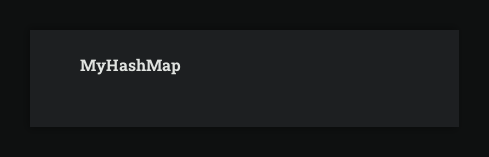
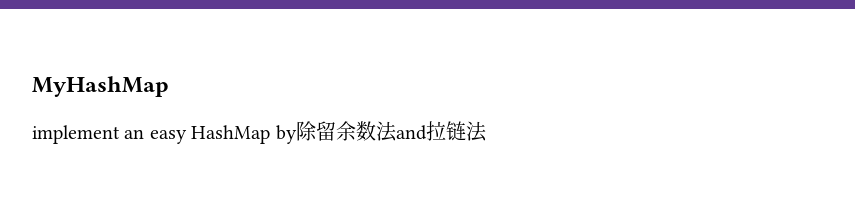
(181, 66) none -> [32,121,487,144] // implement an easy HashMap by除留余数法and拉链法

